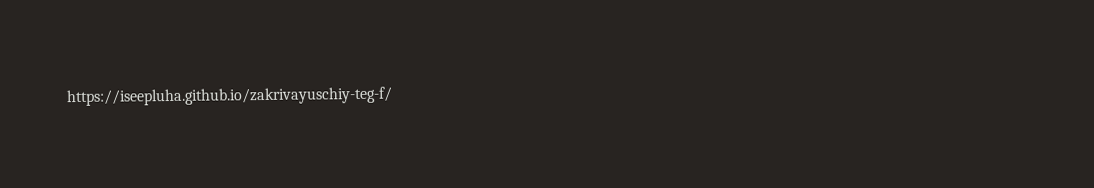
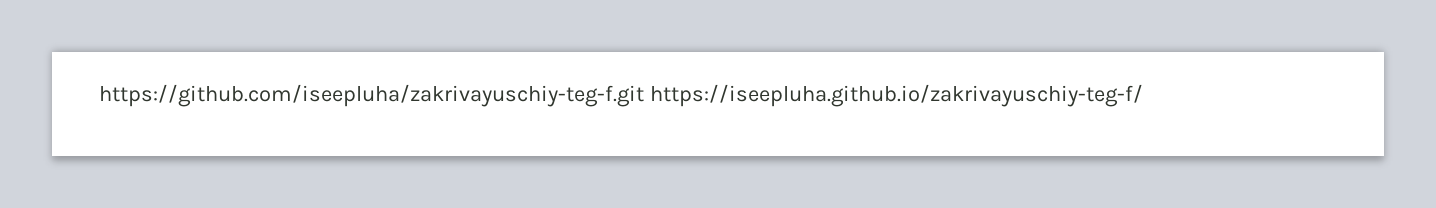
(66, 96) none -> [99,84,644,107] https://github.com/iseepluha/zakrivayuschiy-teg-f.git

